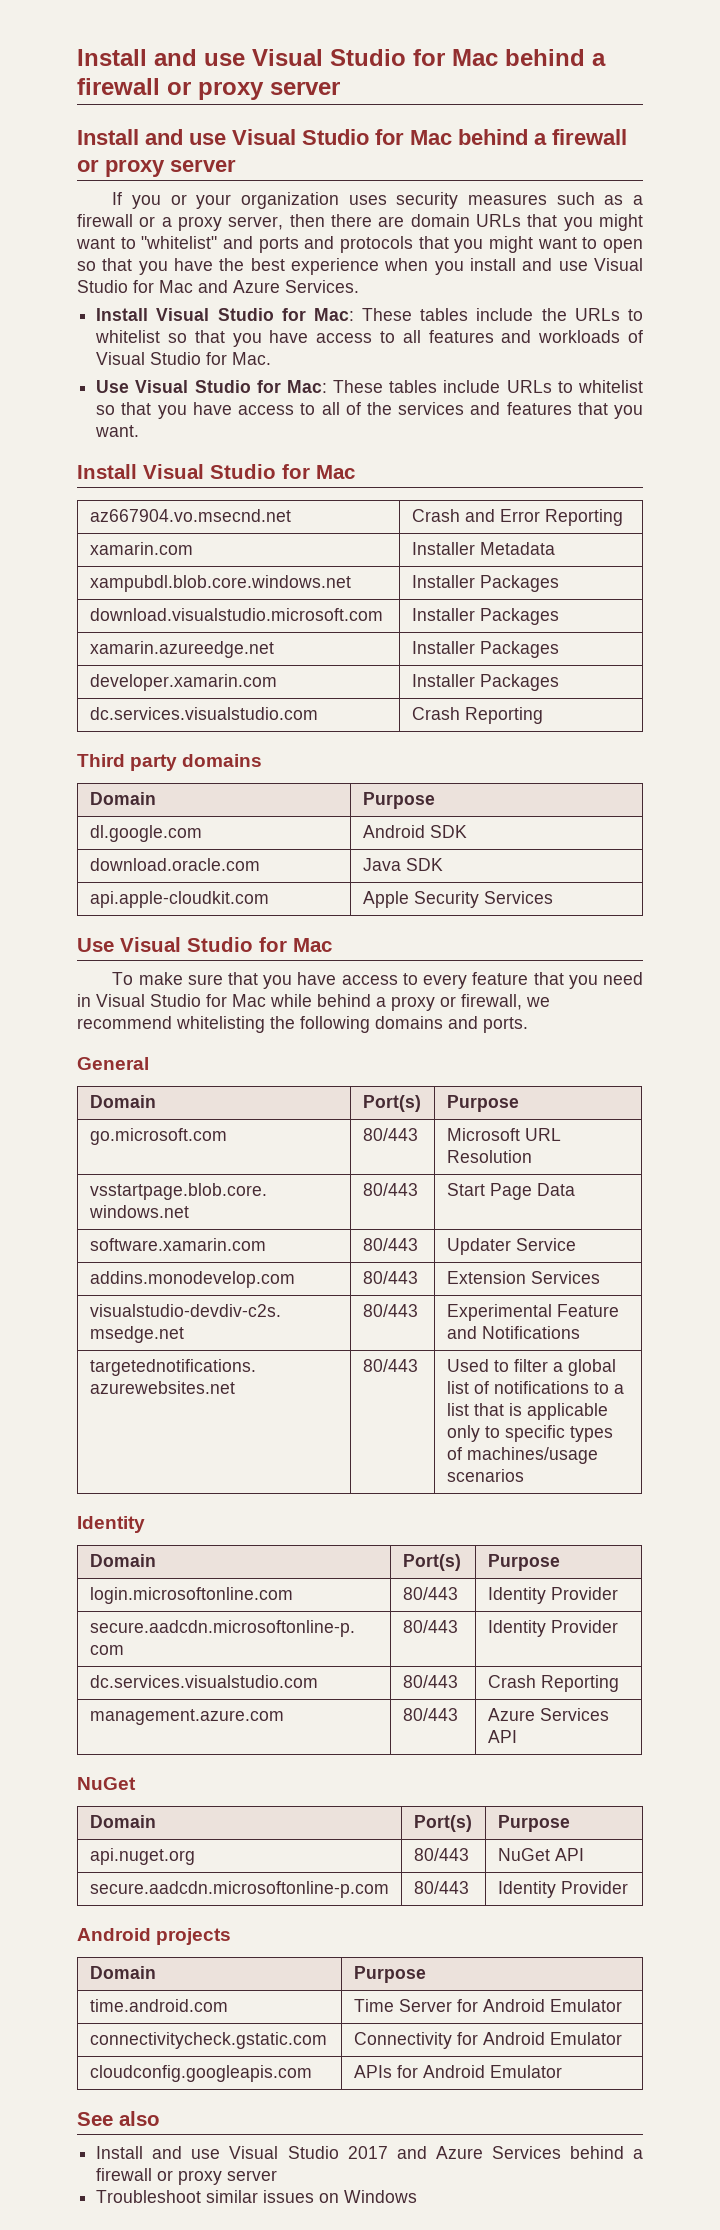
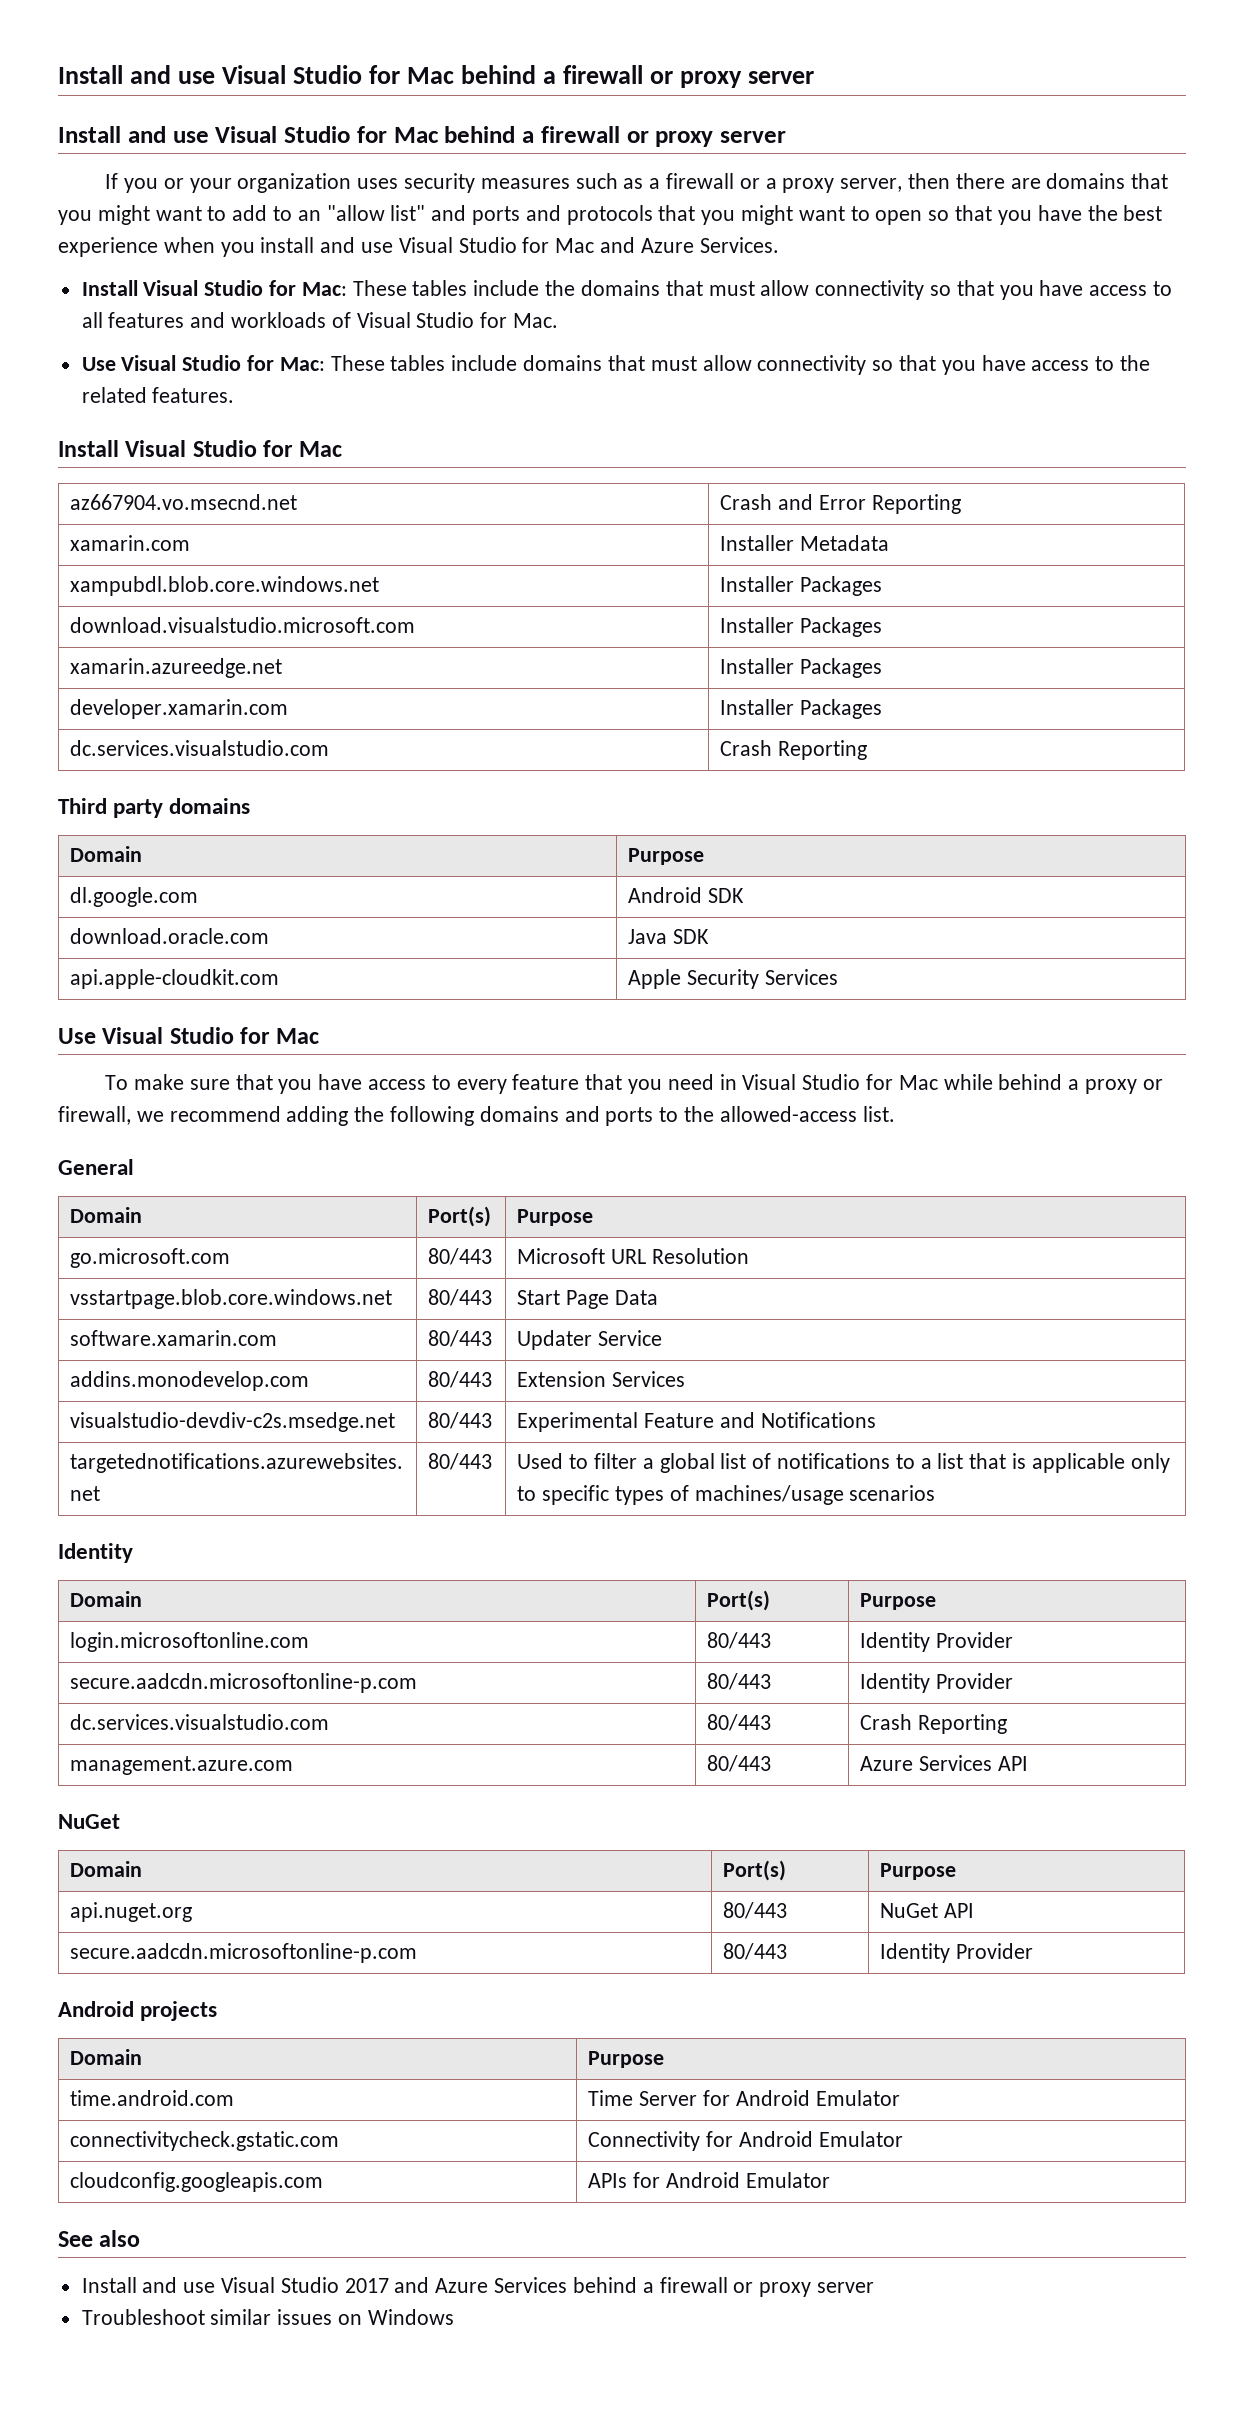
[410,214,643,231] [76,236,218,249] domain URLs that you might want to "whitelist" -> [1046,173,1169,189] [58,205,426,225] domains that you might want to add to an "allow list"
[574,308,643,321] [95,330,161,343] URLs to whitelist -> [580,280,925,300] domains that must allow connectivity
[506,380,643,393] [96,402,643,419] [95,425,140,437] URLs to whitelist so that you have access to all of the services and features that you want. -> [523,355,1150,375] [81,387,235,403] domains that must allow connectivity so that you have access to the related features.
[176,1016,265,1033] whitelisting -> [286,1106,349,1126] adding
[483,1017,528,1033] ports. -> [605,1106,895,1126] ports to the allowed-access list.

